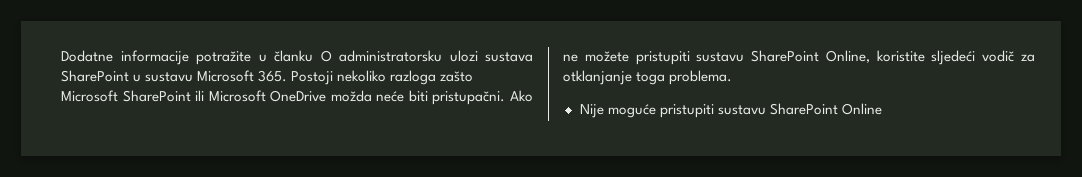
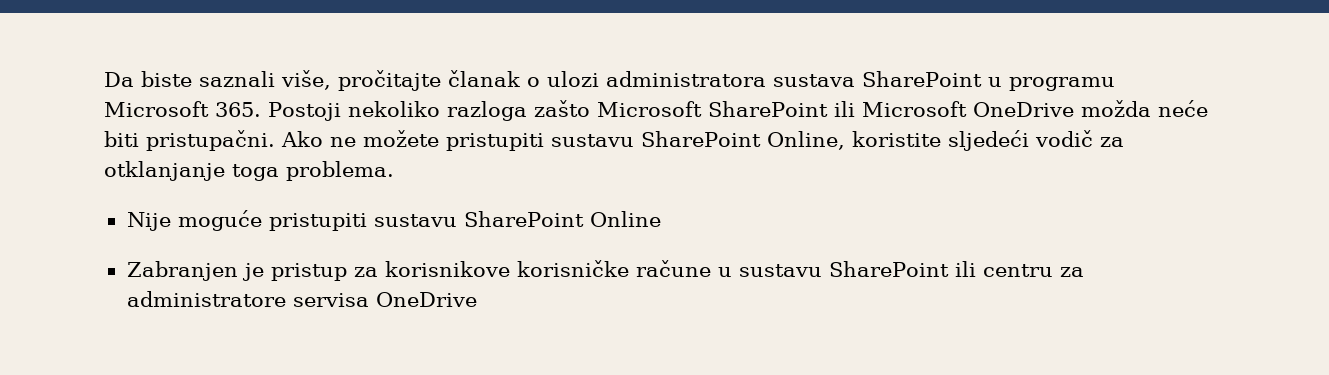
[61,50,478,65] Dodatne informacije potražite u članku O administratorsku ulozi -> [104,70,766,91] Da biste saznali više, pročitajte članak o ulozi administratora
[145,72,194,82] sustavu -> [1008,77,1115,91] programu
(882, 109) none -> [126,260,1084,281] [126,291,477,307] // Zabranjen je pristup za korisnikove korisničke račune u sustavu SharePoint ili centru za administratore servisa OneDrive

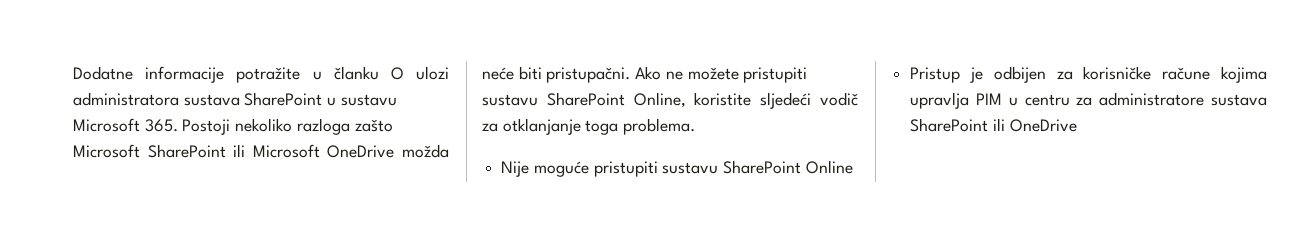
[104,70,540,91] Da biste saznali više, pročitajte članak o -> [73,66,404,83] Dodatne informacije potražite u članku O
[1008,77,1115,91] programu -> [340,94,397,106] sustavu
[126,260,1084,281] [126,291,369,307] Zabranjen je pristup za korisnikove korisničke račune u sustavu SharePoint ili centru za administratore servisa -> [910,66,1267,83] [910,92,1267,109] [910,118,1005,132] Pristup je odbijen za korisničke račune kojima upravlja PIM u centru za administratore sustava SharePoint ili

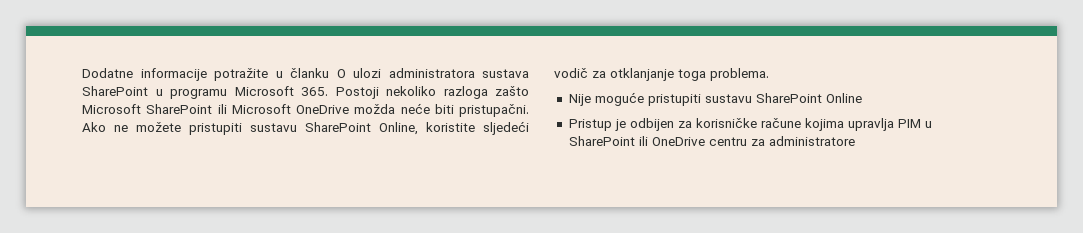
[340,94,397,106] sustavu -> [170,89,227,99] programu
[1024,92,1267,106] [910,118,1077,132] centru za administratore sustava SharePoint ili OneDrive -> [568,136,855,146] SharePoint ili OneDrive centru za administratore

